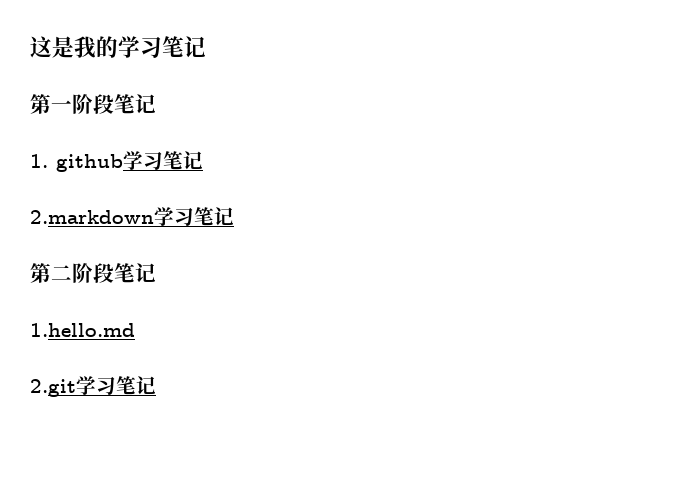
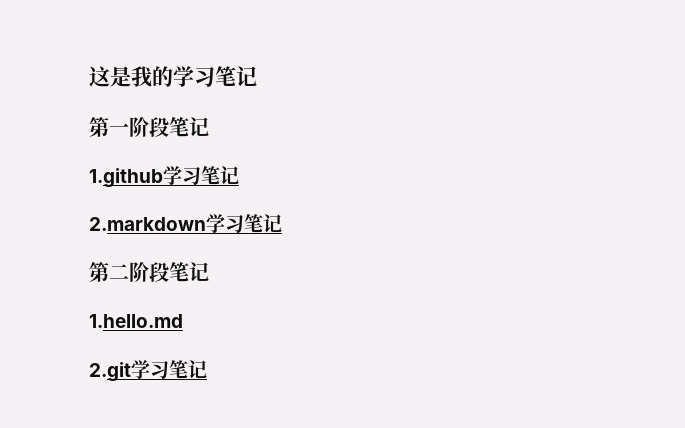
[30,154,123,172] 1. github -> [89,168,163,188] 1.github

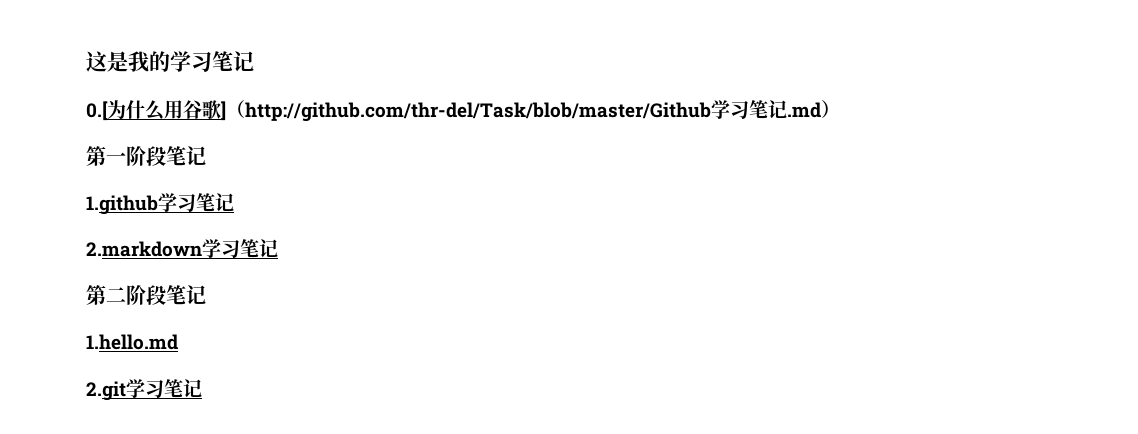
(257, 76) none -> [86,100,840,122] // 0.[为什么用谷歌]（http://github.com/thr-del/Task/blob/master/Github学习笔记.md）

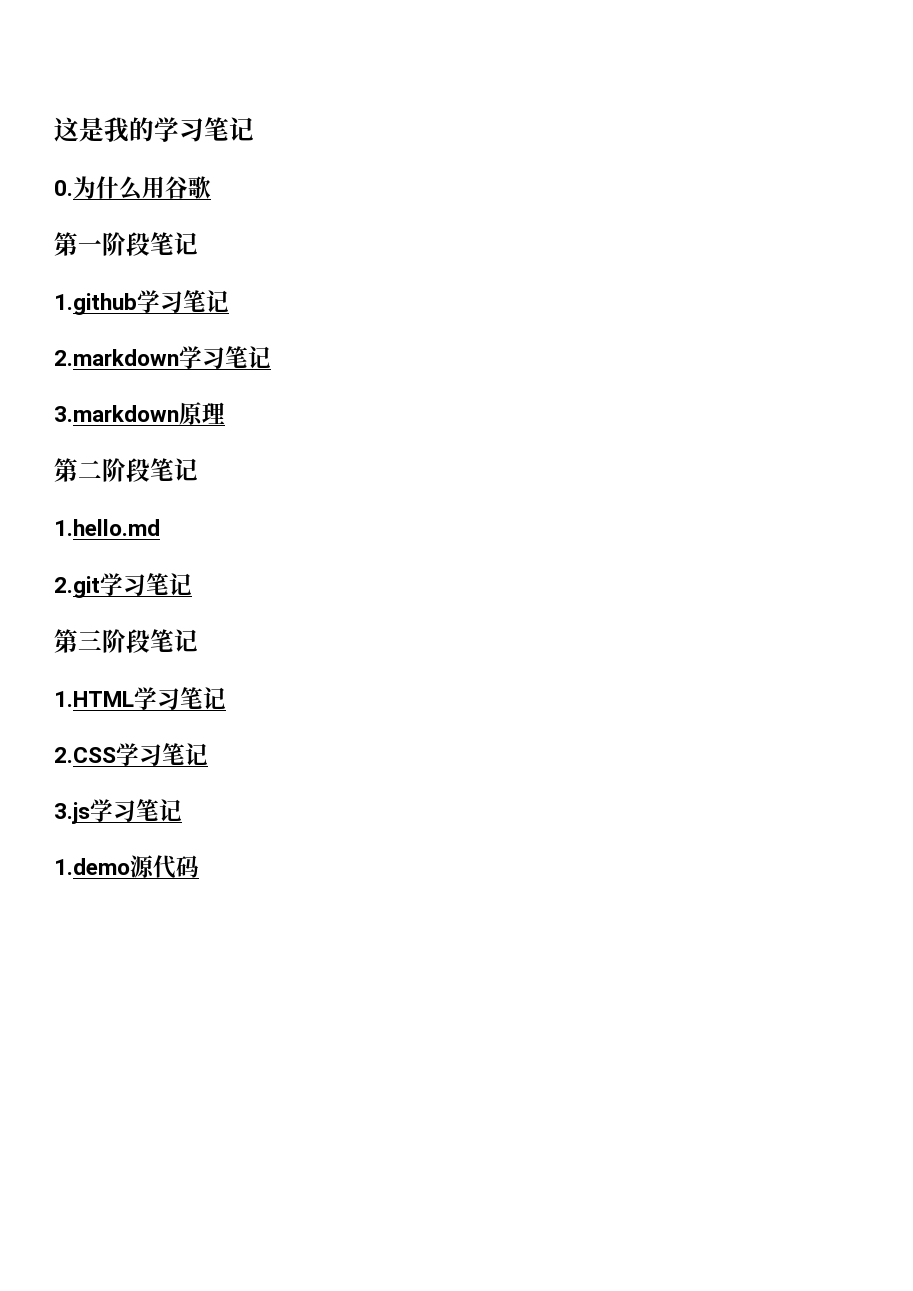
[86,101,108,121] 0.[ -> [54,180,73,196] 0.
[221,100,840,122] ]（http://github.com/thr-del/Task/blob/master/Github学习笔记.md） -> (211, 187) none
(278, 248) none -> [54,402,225,425] // 3.markdown原理
(202, 388) none -> [54,629,198,653] [54,687,226,710] [54,743,208,766] [54,799,182,824] [54,855,199,879] // 第三阶段笔记 // 1.HTML学习笔记 // 2.CSS学习笔记 // 3.js学习笔记 // 1.demo源代码

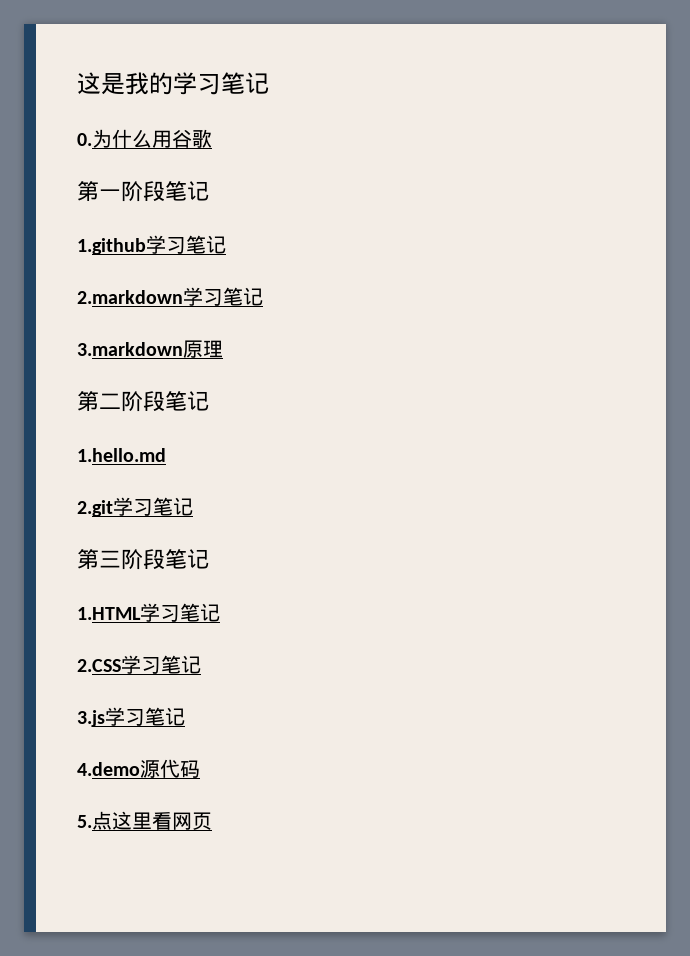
[54,858,130,875] 1.demo -> [77,762,140,776] 4.demo
(199, 866) none -> [77,811,212,830] // 5.点这里看网页

